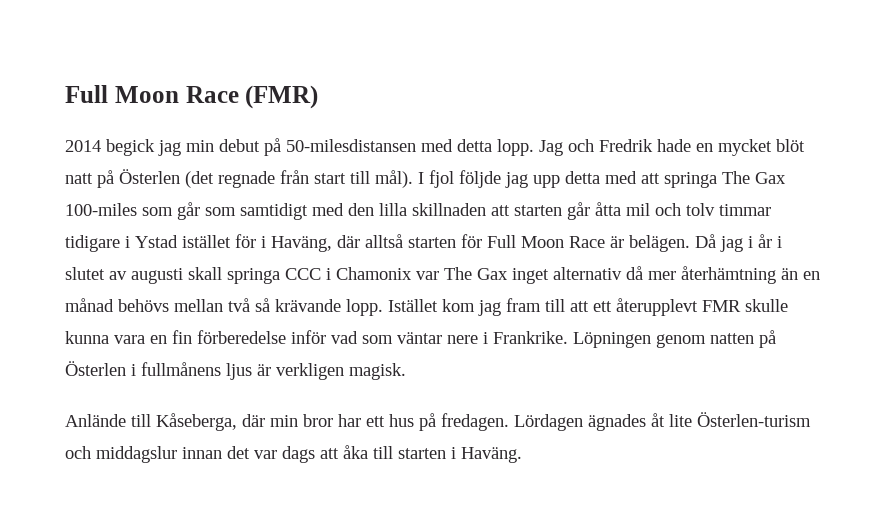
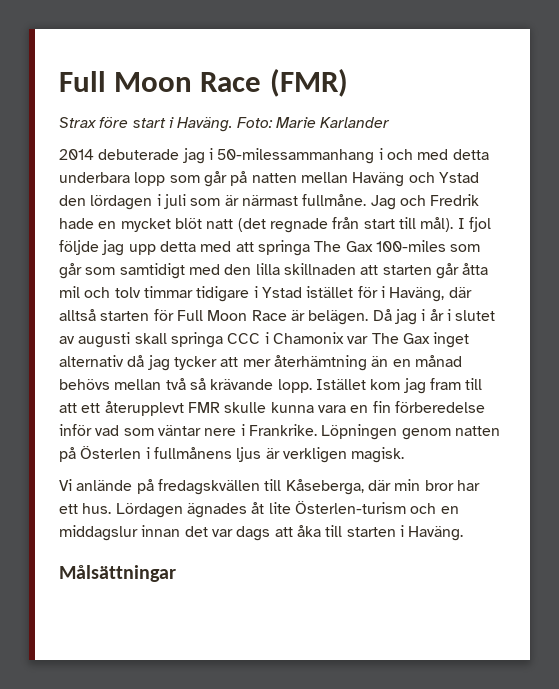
[65,138,534,156] 2014 begick jag min debut på 50-milesdistansen med detta lopp. -> [59,117,391,132] [59,148,489,164] [59,171,479,187] [59,194,367,210] Strax före start i Haväng. Foto: Marie Karlander // 2014 debuterade jag i 50-milessammanhang i och med detta underbara lopp som går på natten mellan Haväng och Ystad den lördagen i juli som är närmast fullmåne.
[97,169,180,188] på Österlen -> (234, 224) none
(643, 273) none -> [147,355,239,371] jag tycker att
[65,414,126,427] Anlände -> [59,479,260,495] Vi anlände på fredagskvällen
[389,413,509,431] hus på fredagen. -> [82,503,112,514] hus.
(91, 452) none -> [440,506,459,514] en
(522, 455) none -> [59,565,176,582] // Målsättningar

